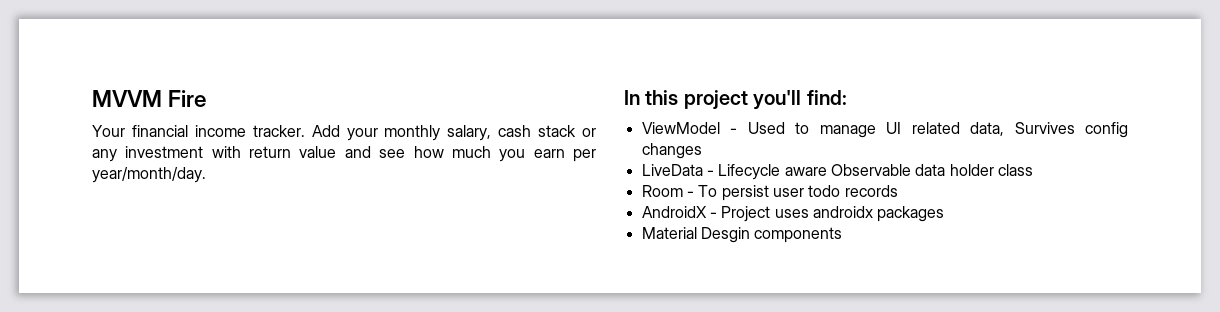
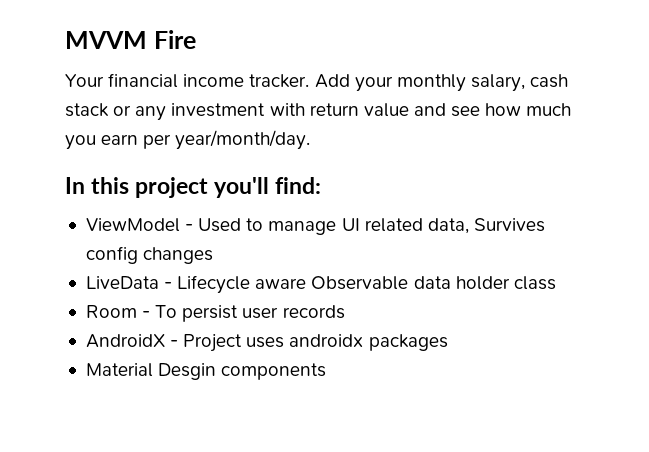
[808,185,841,197] todo -> (279, 313) none

